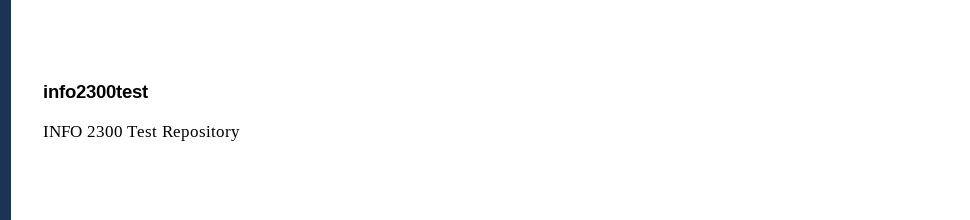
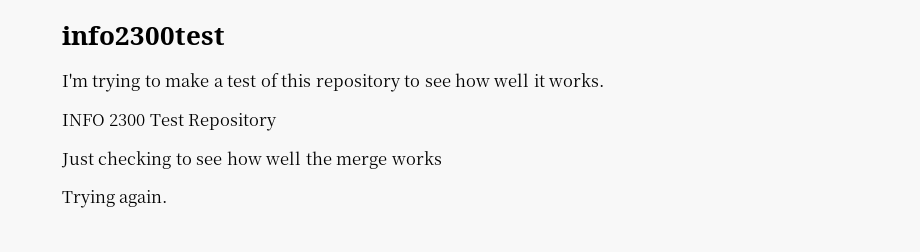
[43,126,240,141] INFO 2300 Test Repository -> [62,73,605,92] [62,113,278,131] [61,151,442,169] [62,190,168,208] I'm trying to make a test of this repository to see how well it works. // INFO 2300 Test Repository // Just checking to see how well the merge works // Trying again.

